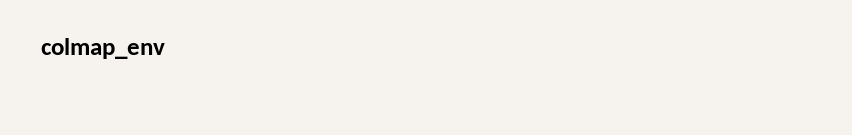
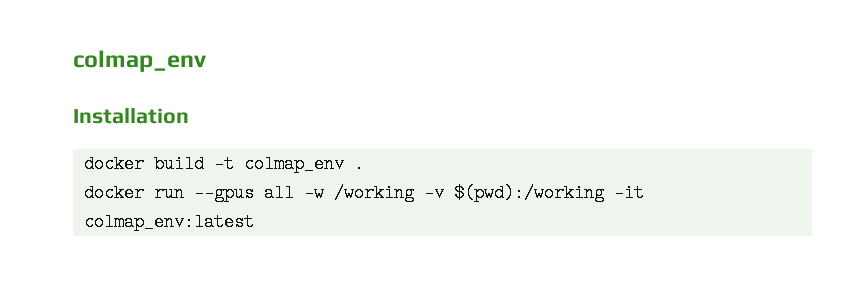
[41,38,165,59] colmap_env -> [73,50,206,72] [73,107,189,124] [84,155,365,173] [84,184,645,202] [84,213,255,231] colmap_env // Installation // docker build -t colmap_env . // docker run --gpus all -w /working -v $(pwd):/working -it colmap_env:latest

